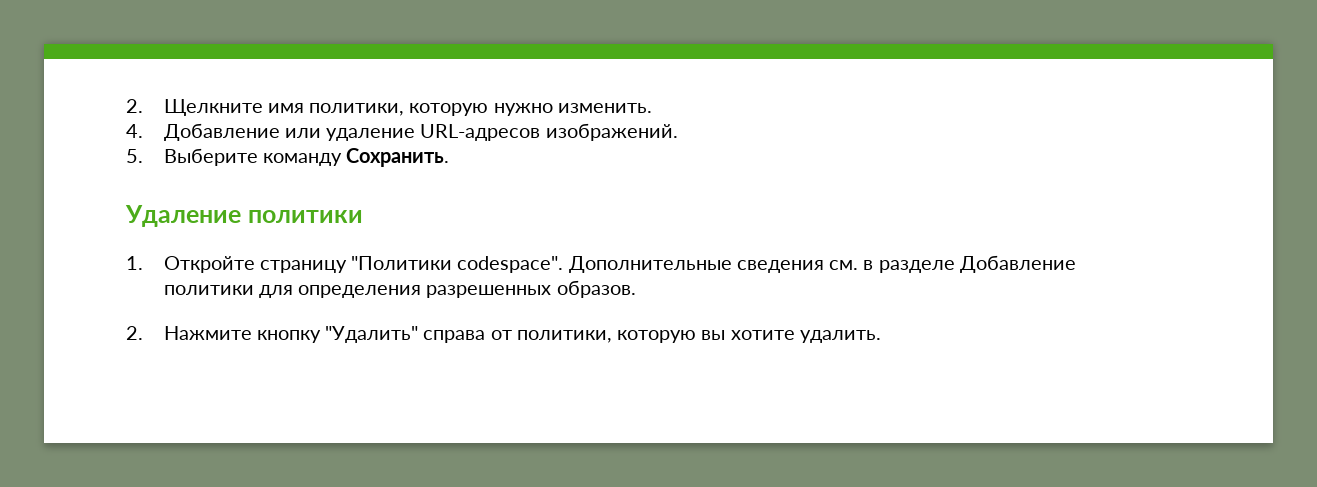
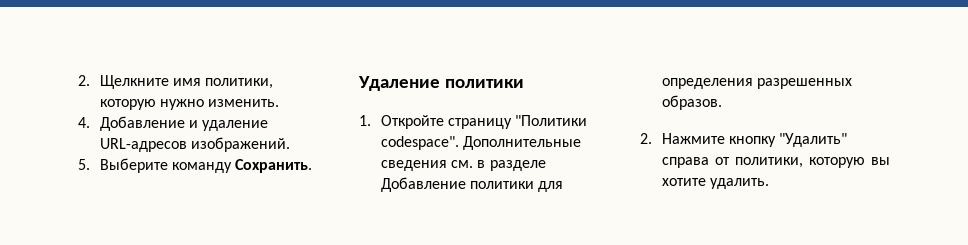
[284,128,321,138] или -> [188,120,198,128] и

